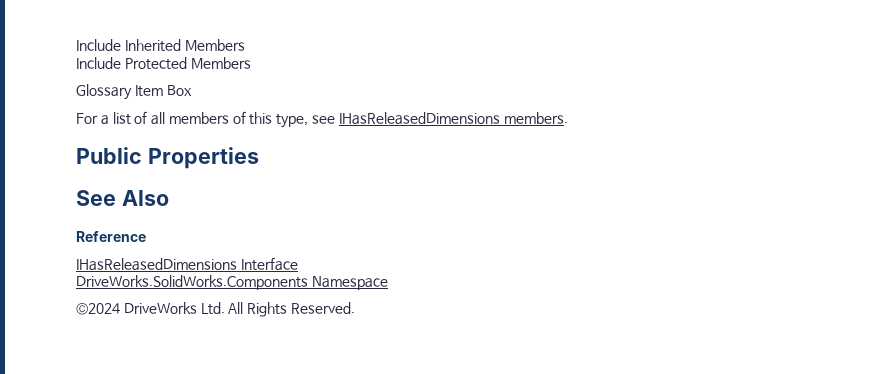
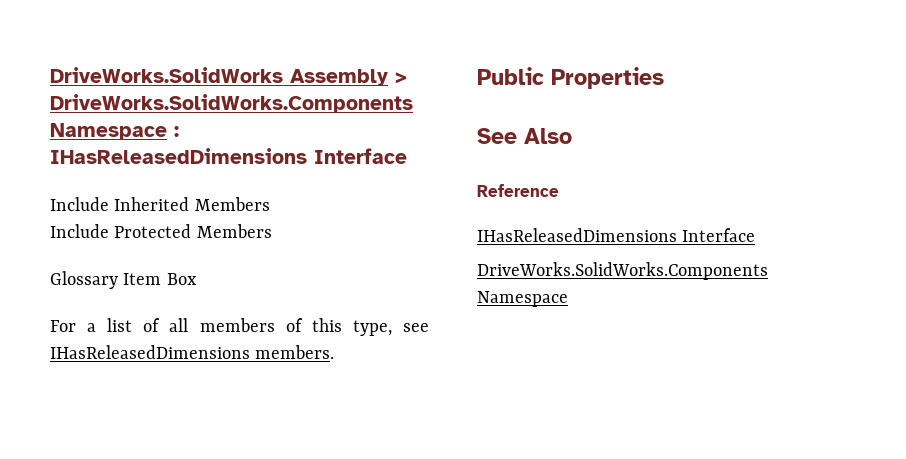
(76, 45) none -> [50,67,407,86] [50,94,413,113] [50,123,179,140] [50,148,407,164] DriveWorks.SolidWorks Assembly > DriveWorks.SolidWorks.Components Namespace : IHasReleasedDimensions Interface //
[76,302,355,317] // ©2024 DriveWorks Ltd. All Rights Reserved. -> (568, 299) none

